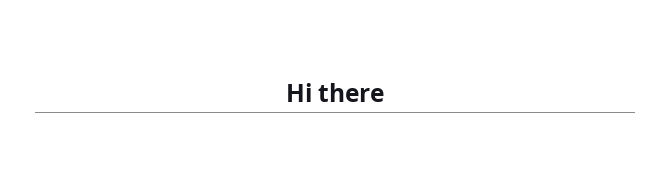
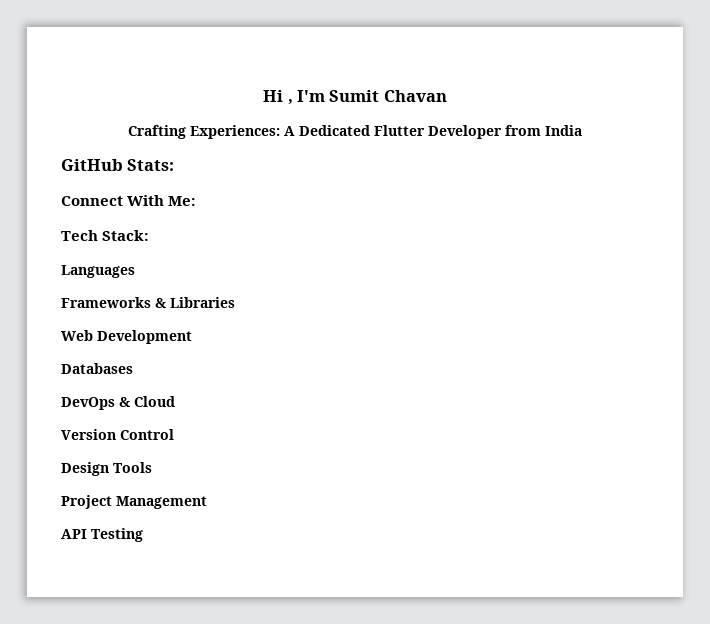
[318,83,385,102] there -> [287,90,447,105] [128,125,582,139] [61,159,175,171] [61,195,197,206] [61,230,150,241] [61,265,135,278] [61,297,235,308] [61,330,192,344] [61,363,133,374] [61,396,175,410] [61,429,174,440] [61,462,152,476] [61,495,207,509] [61,528,143,542] , I'm Sumit Chavan // Crafting Experiences: A Dedicated Flutter Developer from India // GitHub Stats: // Connect With Me: // Tech Stack: // Languages // Frameworks & Libraries // Web Development // Databases // DevOps & Cloud // Version Control // Design Tools // Project Management // API Testing

